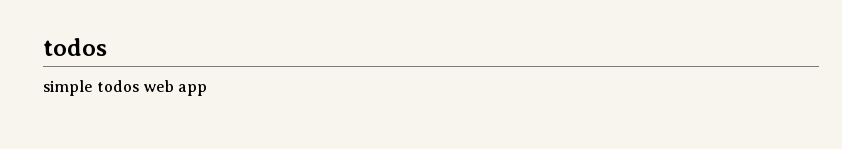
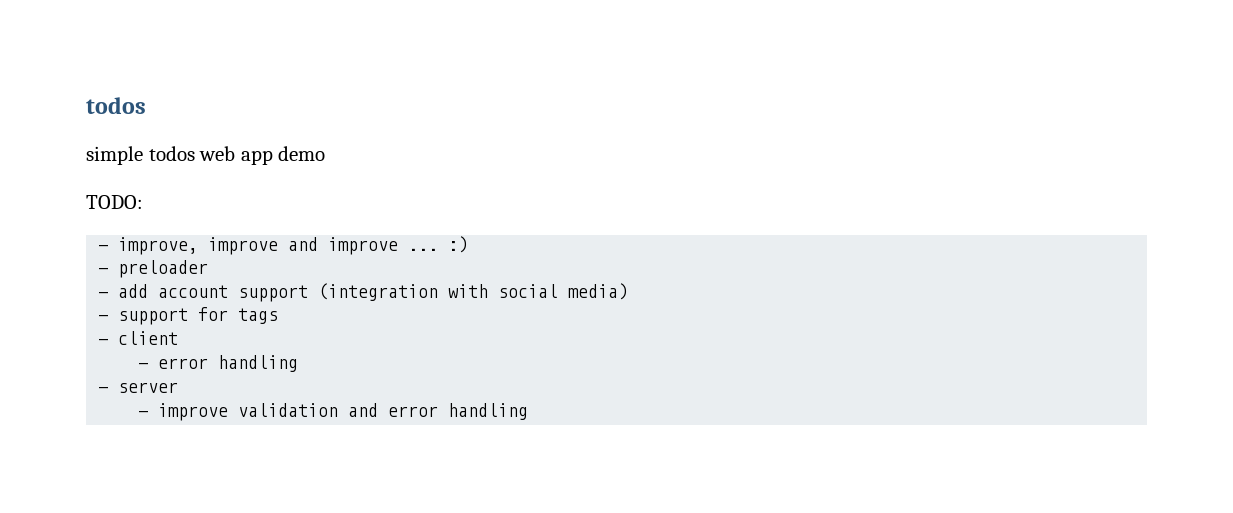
(207, 90) none -> [278,146,326,161] [86,195,143,209] [98,236,469,255] [98,260,209,278] [98,283,629,302] [98,307,279,325] [98,331,179,345] [138,355,299,372] [98,382,179,393] [138,403,529,421] demo // TODO: // - improve, improve and improve ... :) // - preloader // - add account support (integration with social media) // - support for tags // - client // - error handling // - server // - improve validation and error handling

